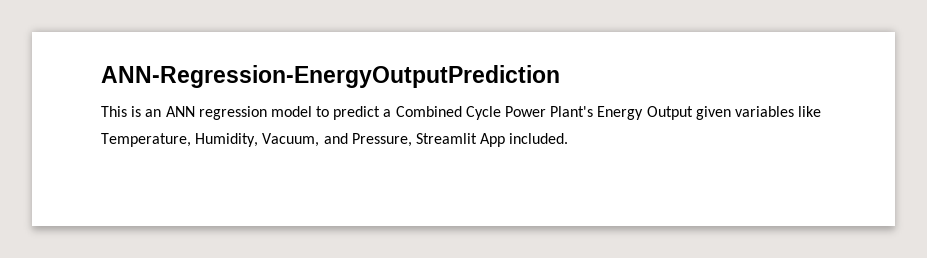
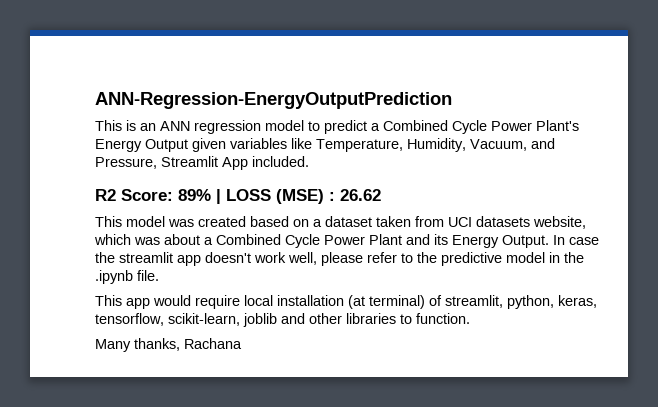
(569, 138) none -> [95,189,381,204] [95,216,586,229] [94,234,599,248] [95,252,584,266] [95,270,159,284] [95,295,597,309] [95,313,470,327] [95,338,242,352] // R2 Score: 89% | LOSS (MSE) : 26.62 // This model was created based on a dataset taken from UCI datasets website, which was about a Combined Cycle Power Plant and its Energy Output. In case the streamlit app doesn't work well, please refer to the predictive model in the .ipynb file. // This app would require local installation (at terminal) of streamlit, python, keras, tensorflow, scikit-learn, joblib and other libraries to function. // Many thanks, Rachana

